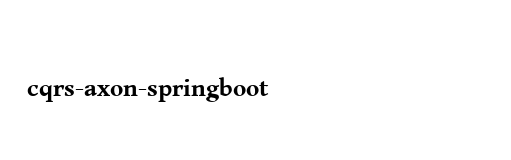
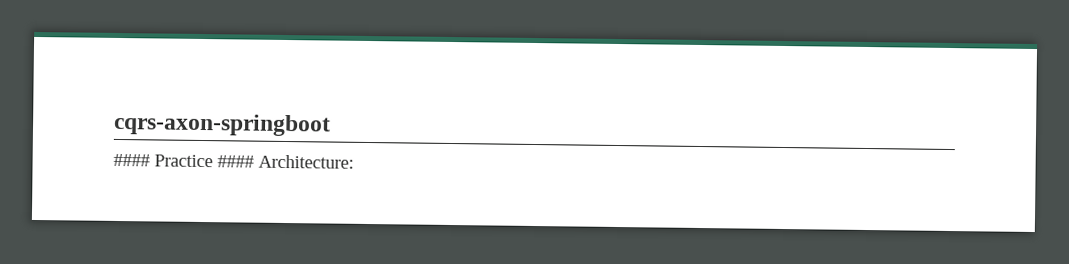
(269, 89) none -> [113,153,354,169] // #### Practice #### Architecture:

